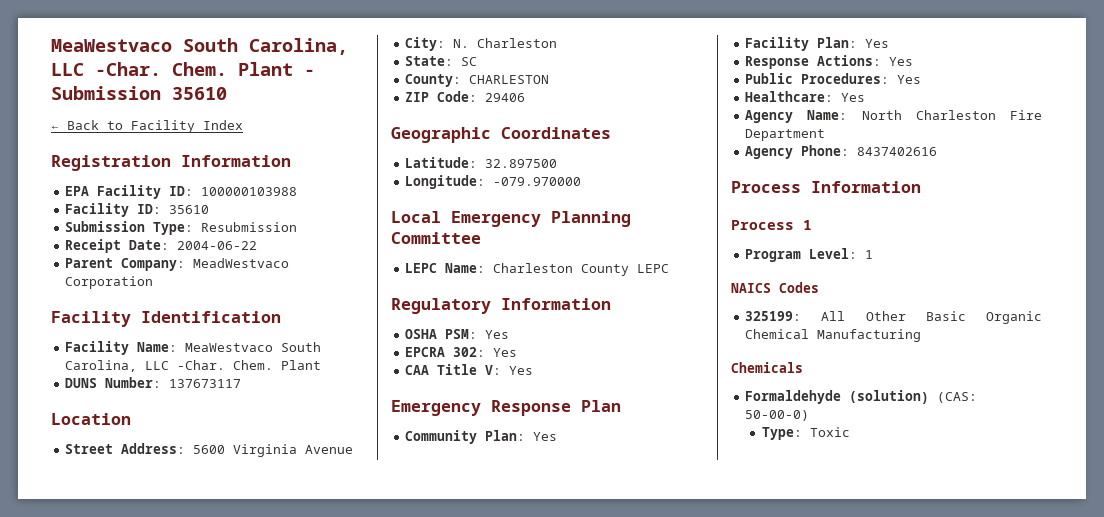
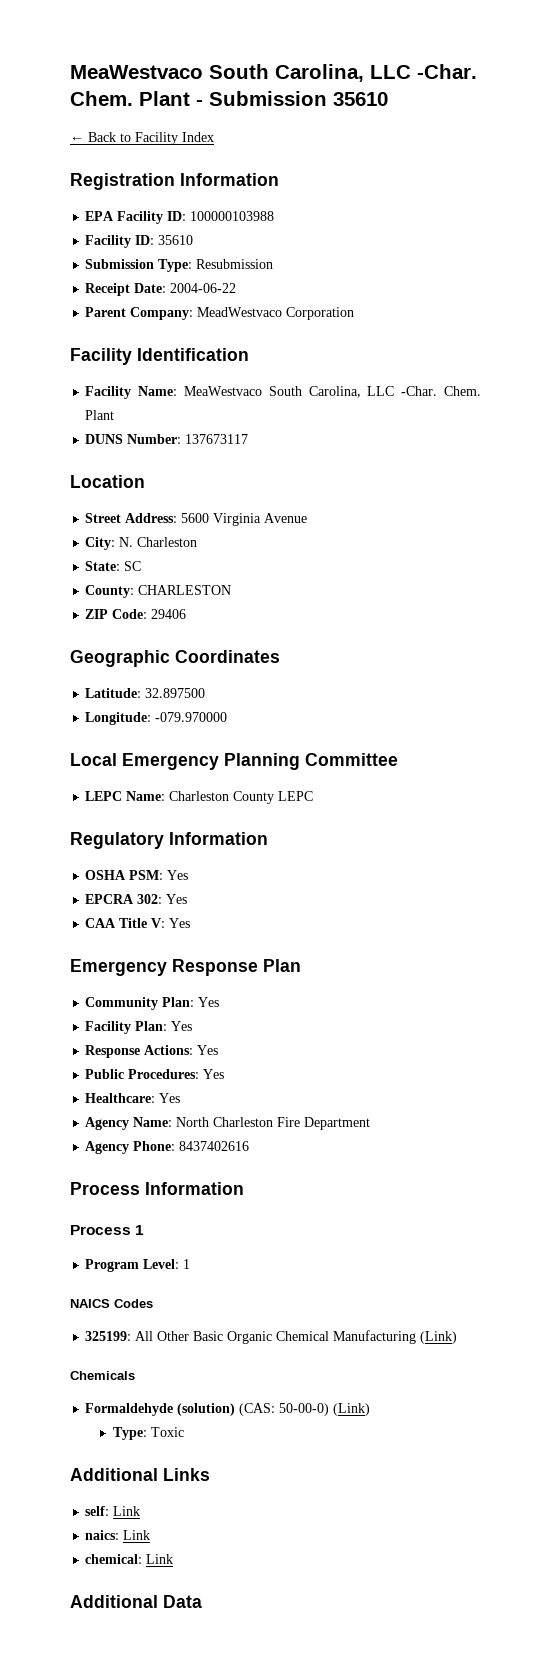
(922, 335) none -> [420,1331,458,1344] (Link)
(810, 415) none -> [333,1403,371,1416] (Link)
(850, 432) none -> [70,1468,210,1481] [85,1506,141,1516] [85,1530,151,1540] [85,1554,174,1564] [70,1595,202,1608] // Additional Links // self: Link // naics: Link // chemical: Link // Additional Data

